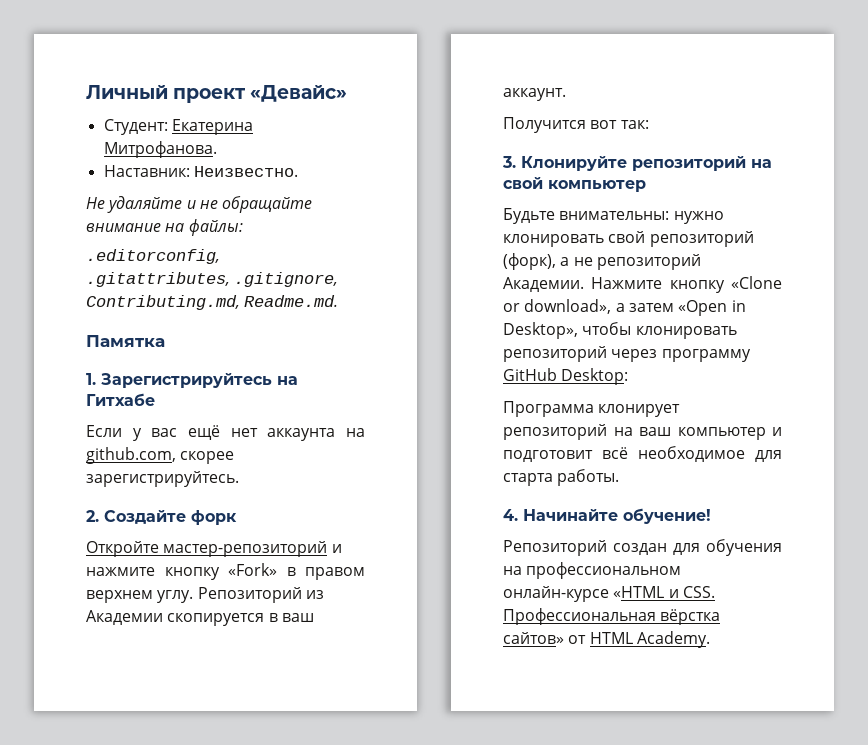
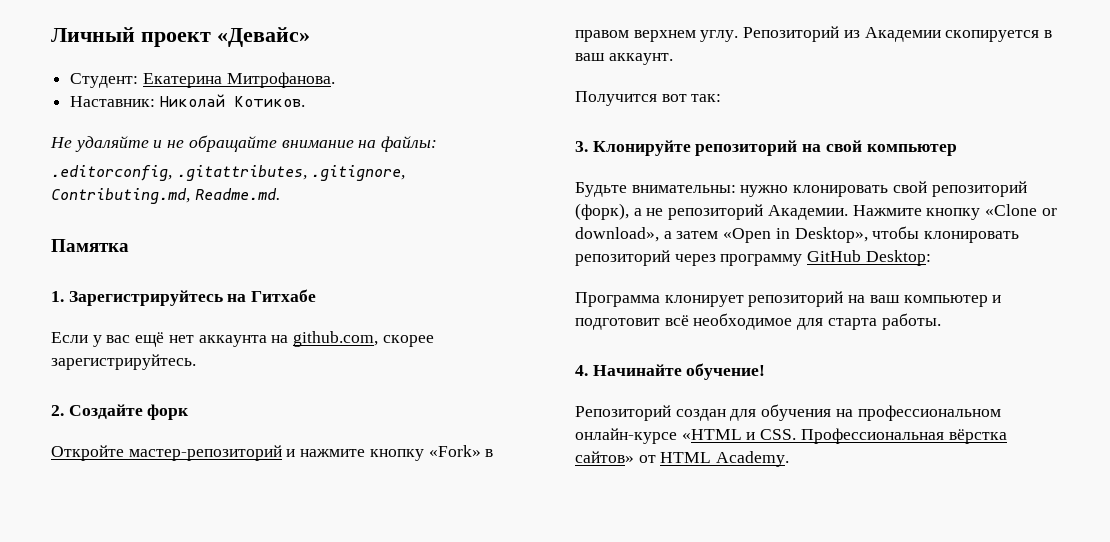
[193,166,298,177] Неизвестно. -> [159,94,305,108] Николай Котиков.

